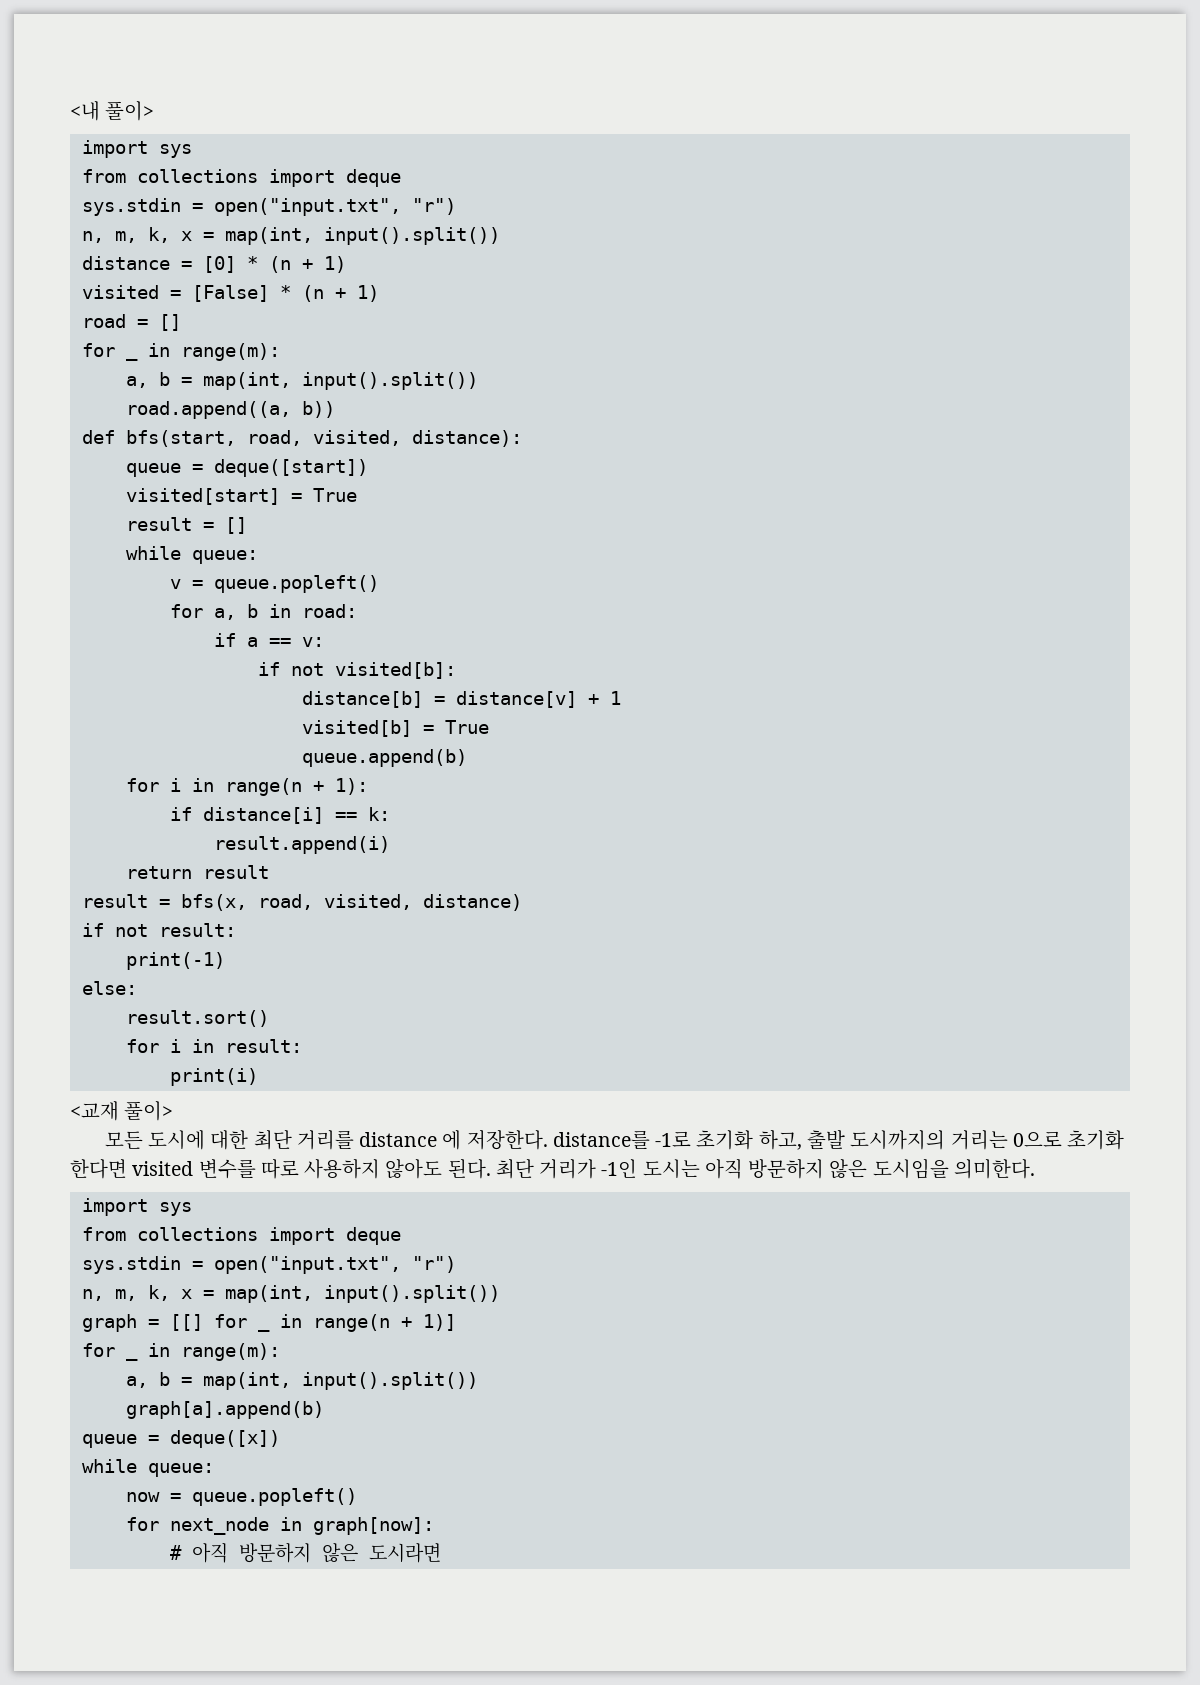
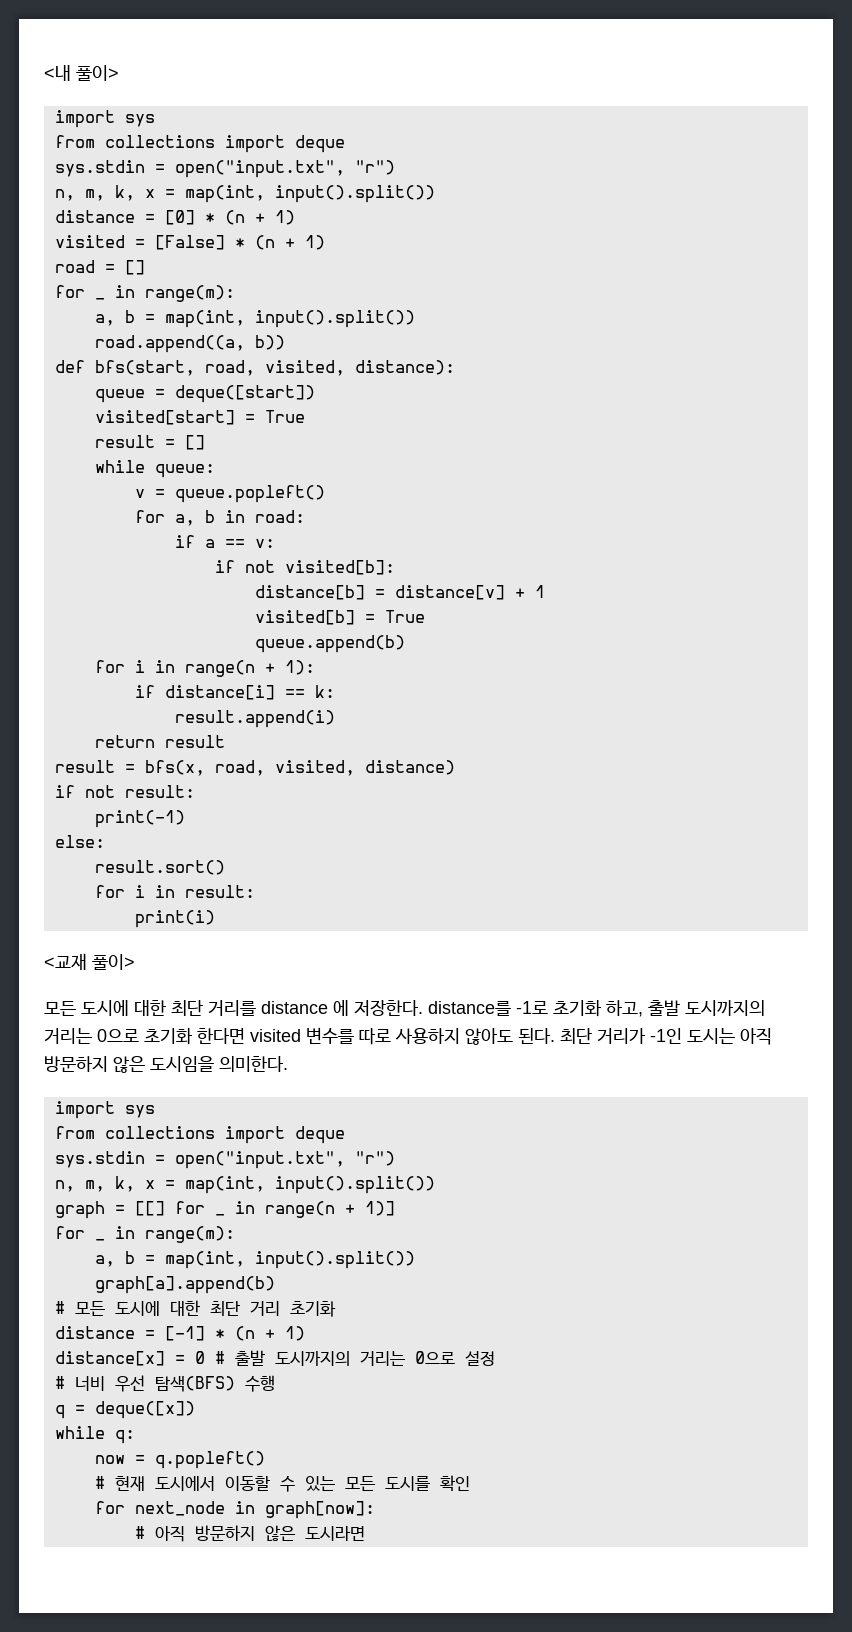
[81,1434,137,1448] queue -> [54,1300,336,1317] [54,1326,305,1341] [54,1350,495,1366] [54,1375,275,1392] [54,1405,65,1419] # 모든 도시에 대한 최단 거리 초기화 // distance = [-1] * (n + 1) // distance[x] = 0 # 출발 도시까지의 거리는 0으로 설정 // # 너비 우선 탐색(BFS) 수행 // q
[147,1463,214,1477] queue: -> [114,1430,135,1444] q:
[191,1488,357,1506] queue.popleft() -> [154,1451,265,1469] [94,1475,470,1492] q.popleft() // # 현재 도시에서 이동할 수 있는 모든 도시를 확인

